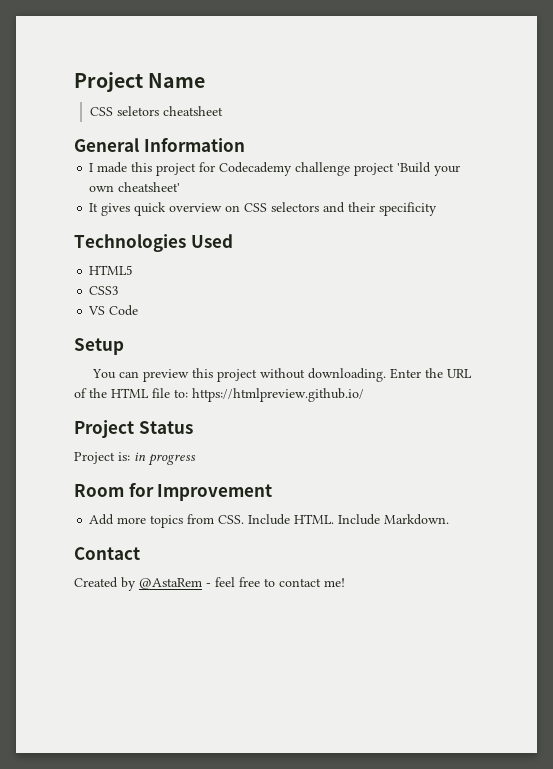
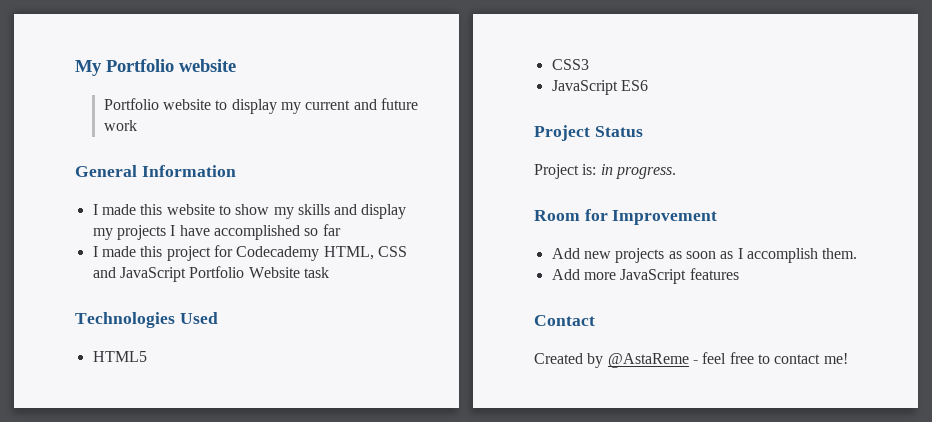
[74,72,206,92] [89,106,223,116] [74,138,245,152] Project Name // CSS seletors cheatsheet // General Information -> [75,59,236,76] [103,98,418,114] [103,120,137,131] [75,165,236,177] [92,204,407,219] [92,224,341,240] My Portfolio website // Portfolio website to display my current and future work // General Information // I made this website to show my skills and display my projects I have accomplished so far
[295,162,461,176] [89,182,181,192] [89,202,438,216] [74,234,233,252] [89,265,134,275] [89,286,120,295] [88,305,139,316] [74,338,124,355] [91,368,472,382] [74,388,364,402] challenge project 'Build your own cheatsheet' // It gives quick overview on CSS selectors and their specificity // Technologies Used // HTML5 // CSS3 // VS Code // Setup // You can preview this project without downloading. Enter the URL of the HTML file to: https://htmlpreview.github.io/ -> [323,246,407,260] [92,266,329,282] [75,312,218,328] [92,351,147,362] [551,59,589,70] [551,80,648,95] HTML, CSS and JavaScript Portfolio Website task // Technologies Used // HTML5 // CSS3 // JavaScript ES6
[148,454,196,466] progress -> [615,167,676,179] progress.
[117,514,450,528] more topics from CSS. Include HTML. Include Markdown. -> [583,248,858,263] [551,268,739,284] new projects as soon as I accomplish them. // Add more JavaScript features
[139,578,202,589] @AstaRem -> [607,353,689,368] @AstaReme

